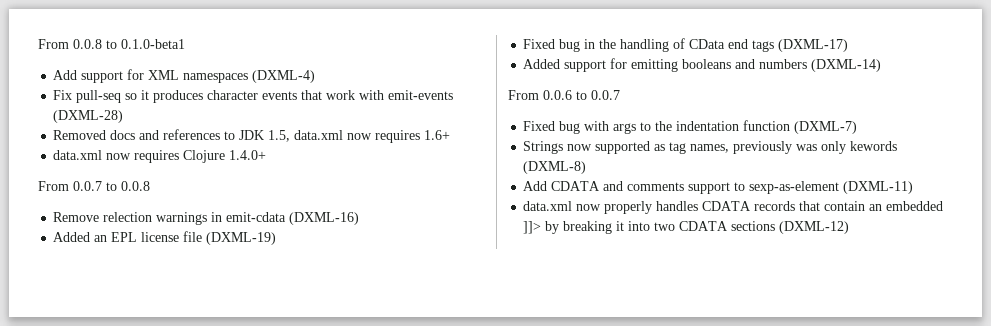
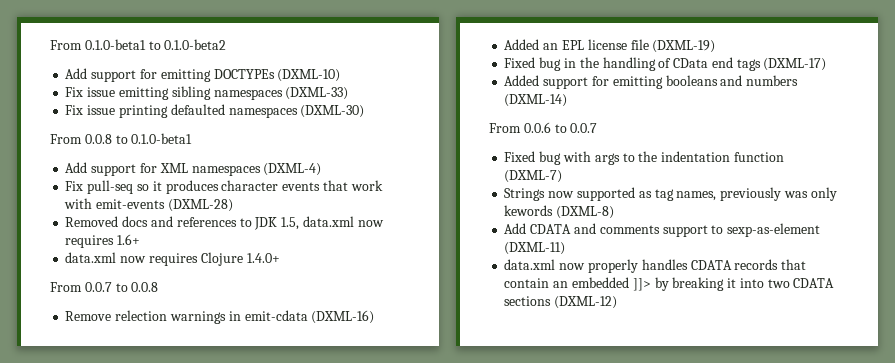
[38,39,69,49] From -> [50,39,227,50] [65,68,341,82] [65,86,349,100] [65,104,365,118] [50,134,82,144] From 0.1.0-beta1 to 0.1.0-beta2 // Add support for emitting DOCTYPEs (DXML-10) // Fix issue emitting sibling namespaces (DXML-33) // Fix issue printing defaulted namespaces (DXML-30) // From

